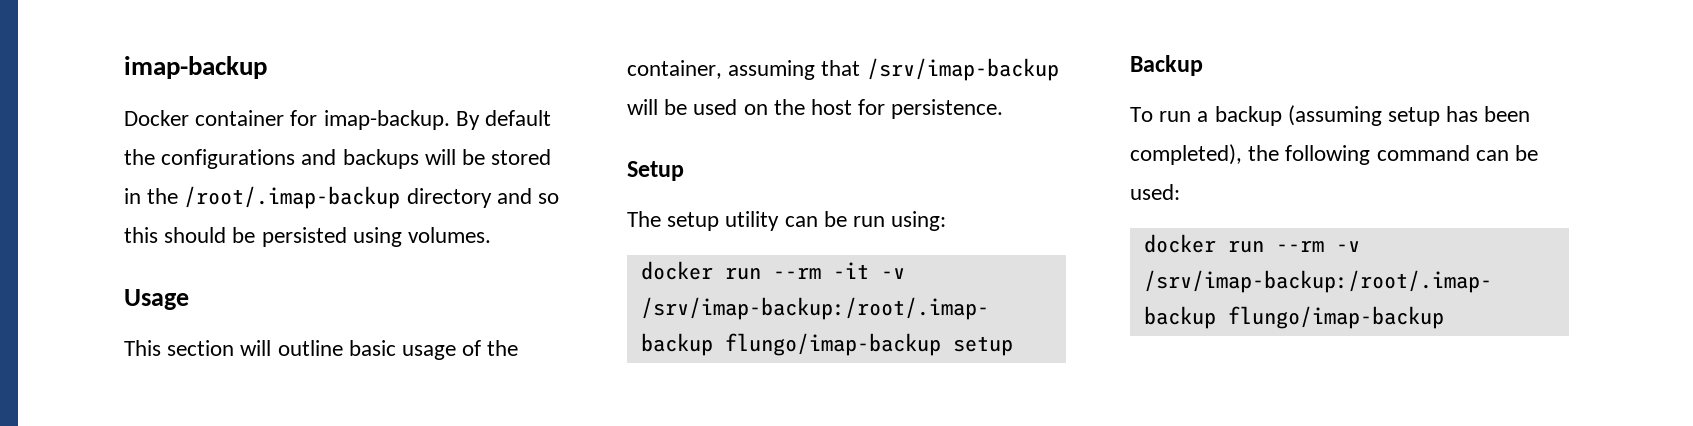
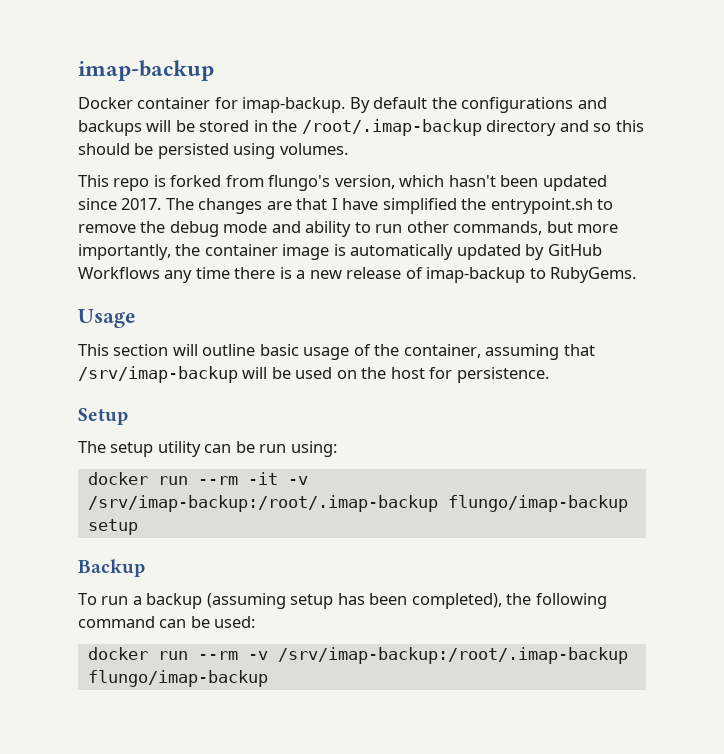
(492, 235) none -> [78,175,607,191] [78,198,614,214] [78,221,619,237] [78,244,602,260] [78,267,637,283] // This repo is forked from flungo's version, which hasn't been updated since 2017. The changes are that I have simplified the entrypoint.sh to remove the debug mode and ability to run other commands, but more importantly, the container image is automatically updated by GitHub Workflows any time there is a new release of imap-backup to RubyGems.

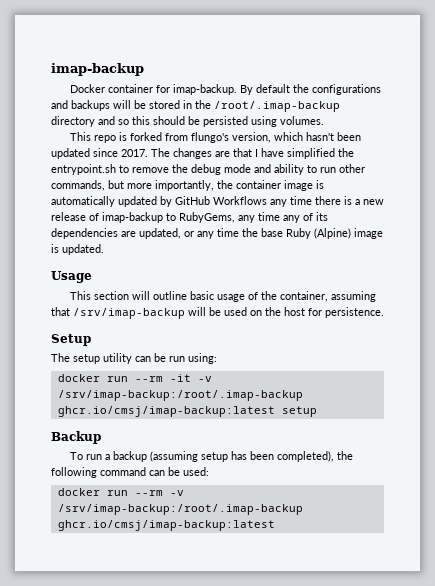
[550,267,637,283] RubyGems. -> [179,212,328,223] [51,228,383,239] [51,244,104,255] RubyGems, any time any of its dependencies are updated, or any time the base Ruby (Alpine) image is updated.
[447,495,628,512] flungo/imap-backup -> [57,406,275,417] ghcr.io/cmsj/imap-backup:latest
[87,670,268,687] flungo/imap-backup -> [57,520,275,531] ghcr.io/cmsj/imap-backup:latest

